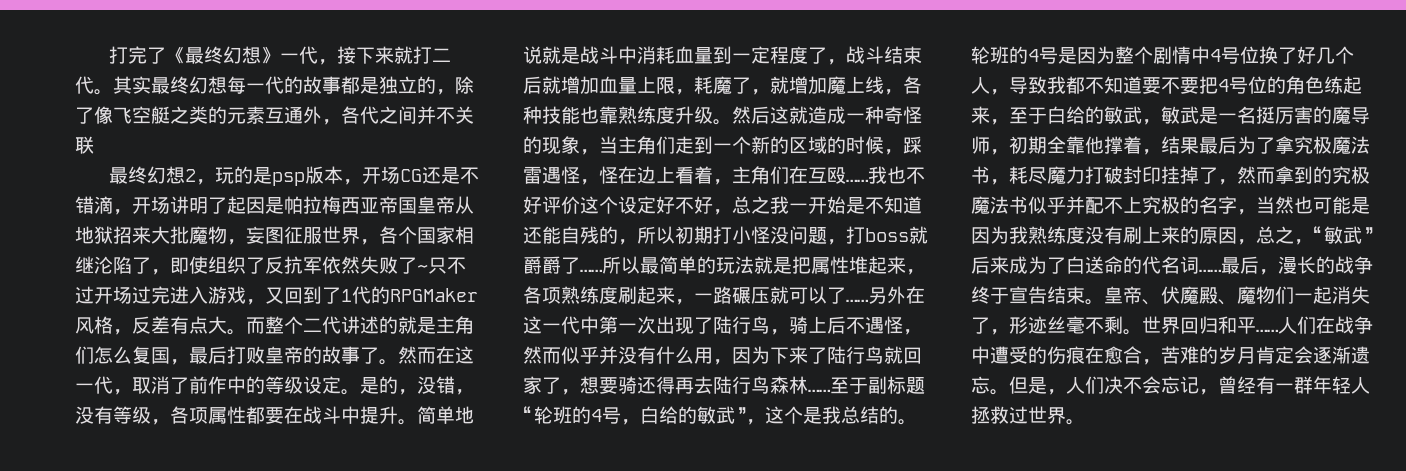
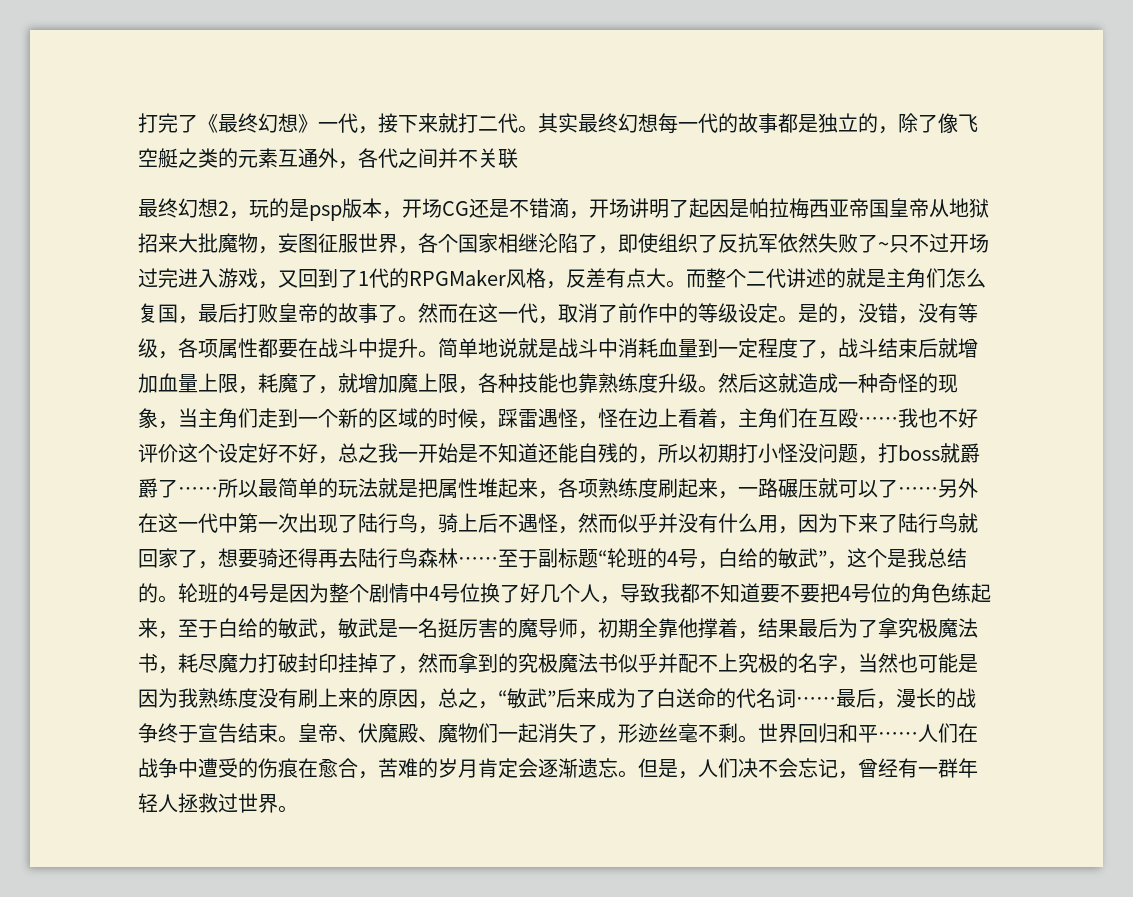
[865,76,884,94] 线 -> [438,373,458,393] 限

